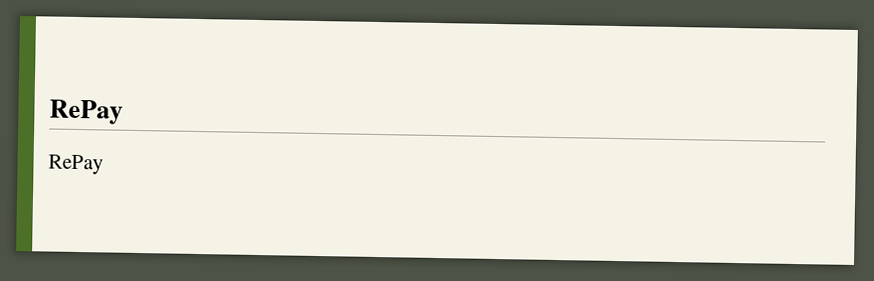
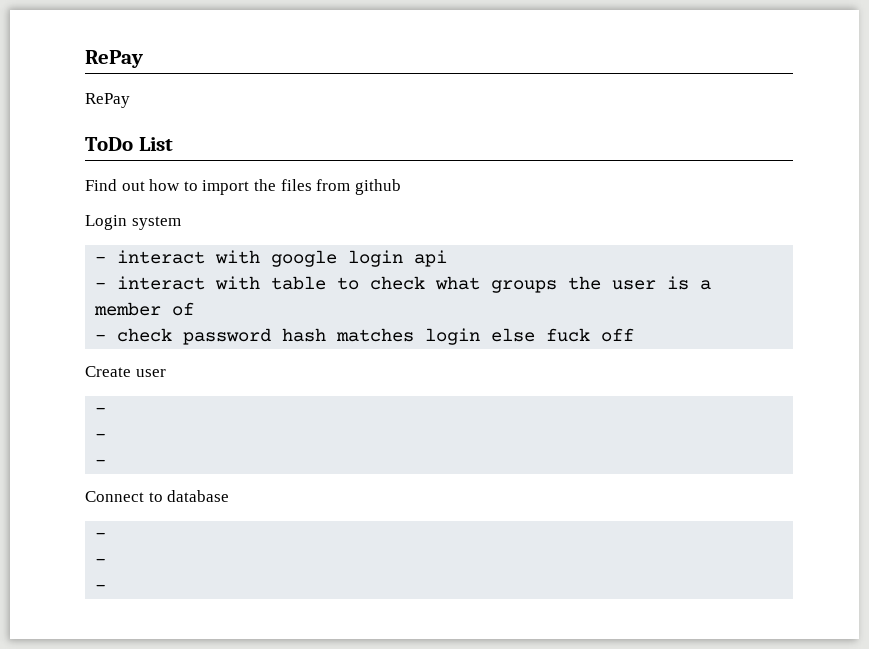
(104, 164) none -> [85,137,173,151] [85,179,401,195] [85,215,181,230] [95,250,448,267] [95,276,712,293] [94,302,195,316] [95,328,635,345] [85,366,166,377] [95,407,107,414] [95,433,107,440] [95,459,107,466] [85,490,230,502] [95,532,107,539] [95,558,107,565] [95,584,107,591] // ToDo List // Find out how to import the files from github // Login system // - interact with google login api // - interact with table to check what groups the user is a member of // - check password hash matches login else fuck off // Create user // - // - // - // Connect to database // - // - // -

